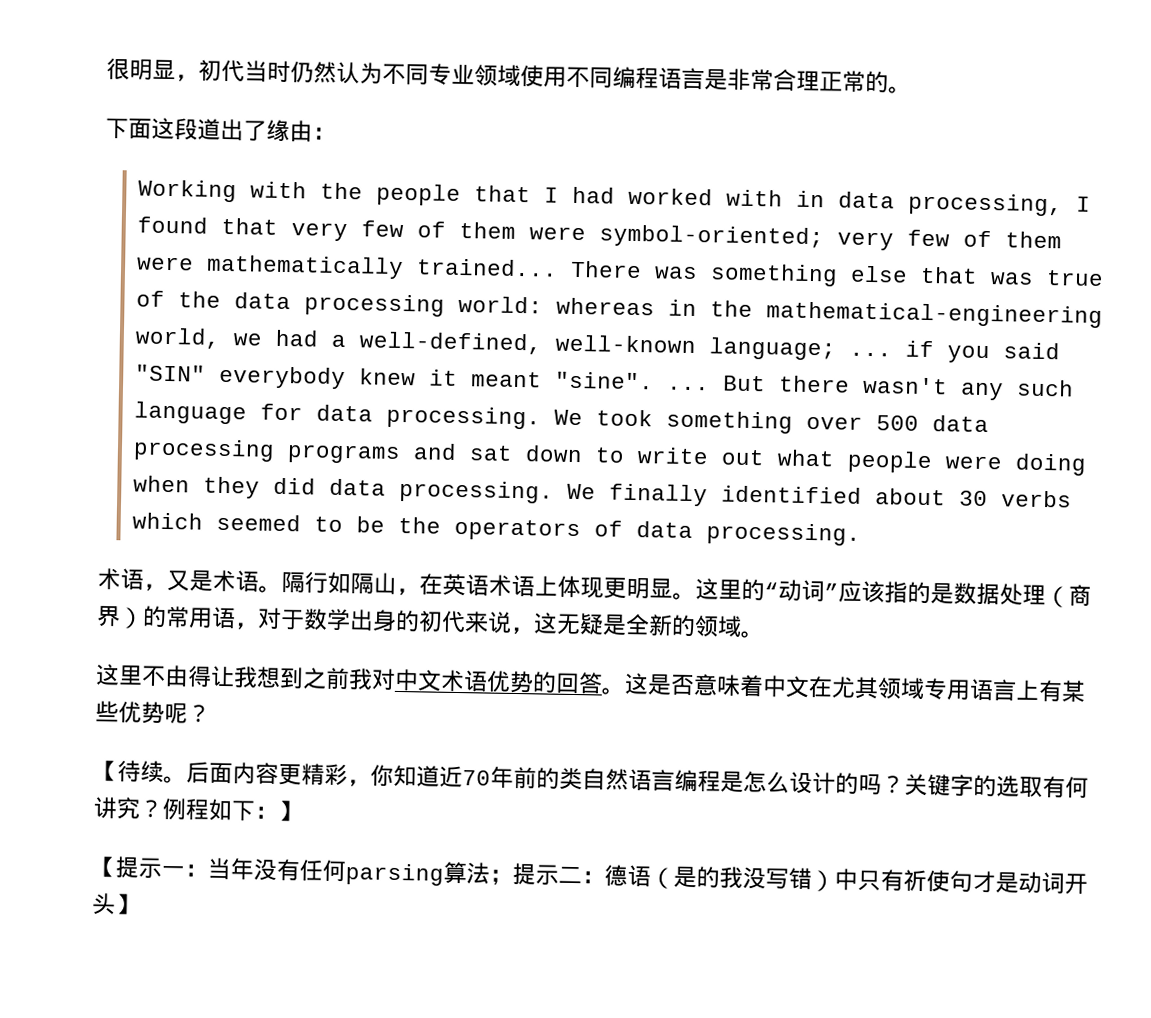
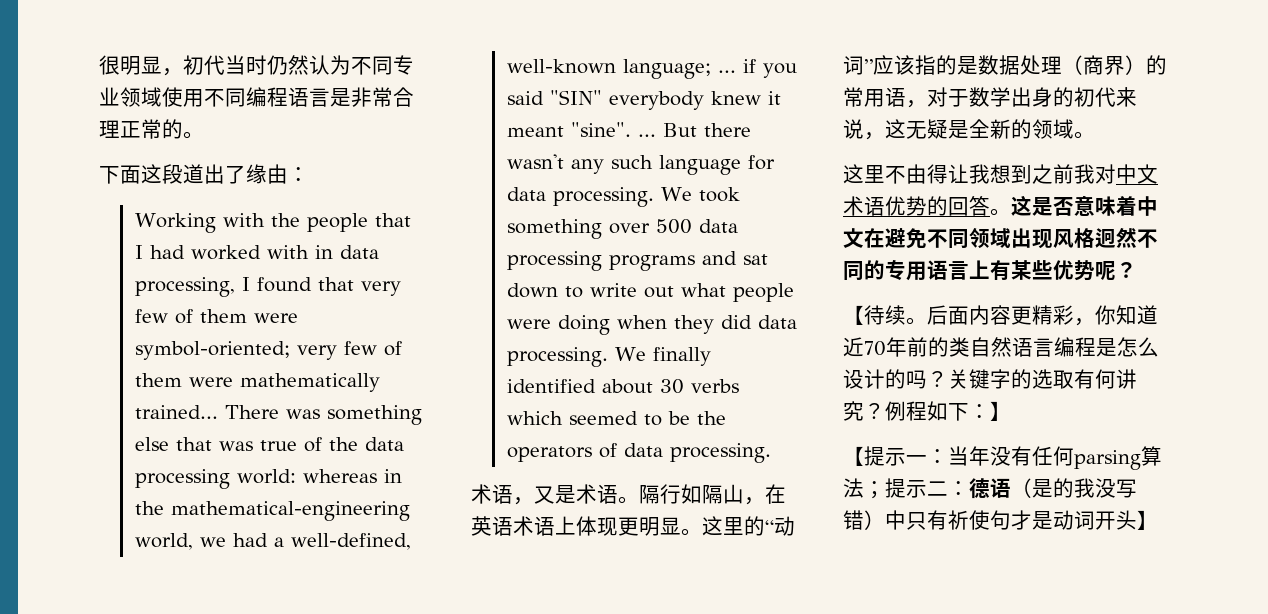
[831,676,925,700] 尤其领域 -> [885,227,1158,249] [843,260,885,281] 避免不同领域出现风格迥然不同的

